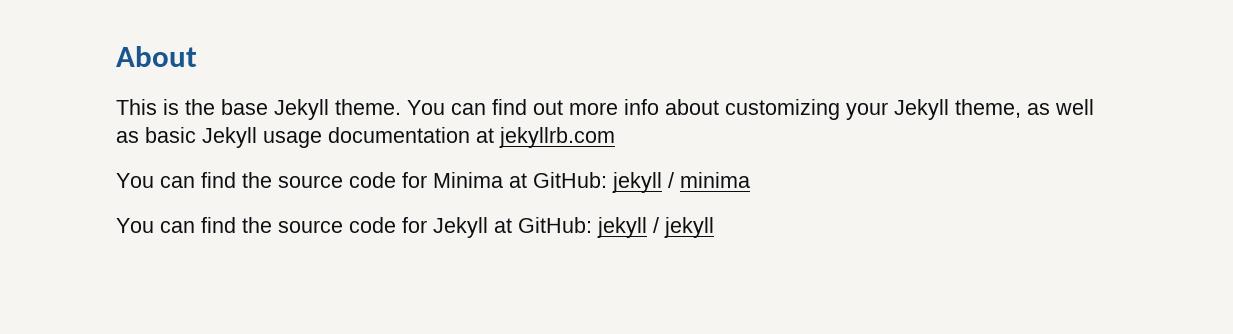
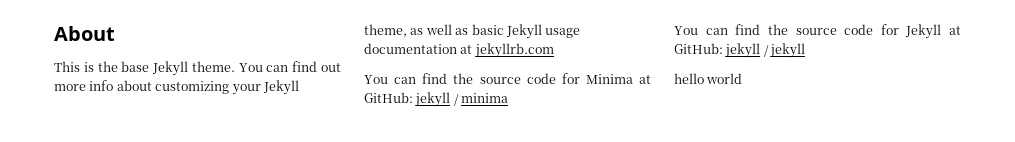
(714, 227) none -> [674,73,743,84] // hello world

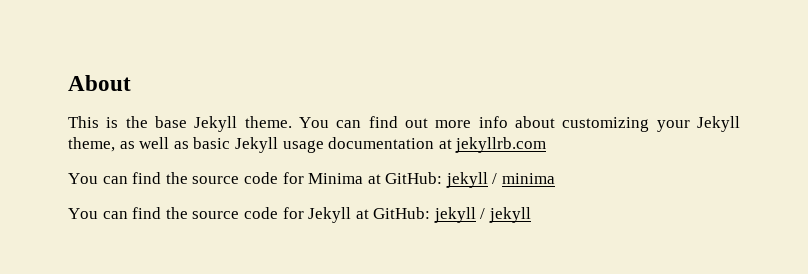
[674,73,743,84] // hello world -> (532, 215) none

